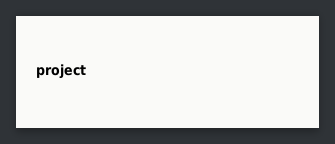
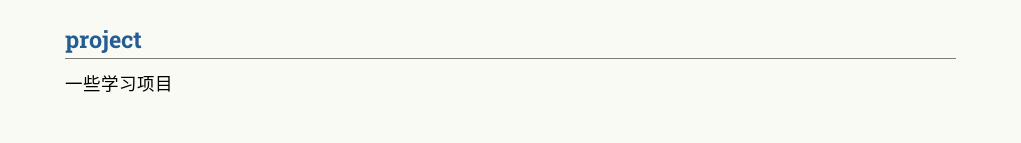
(86, 71) none -> [65,75,173,92] // 一些学习项目

